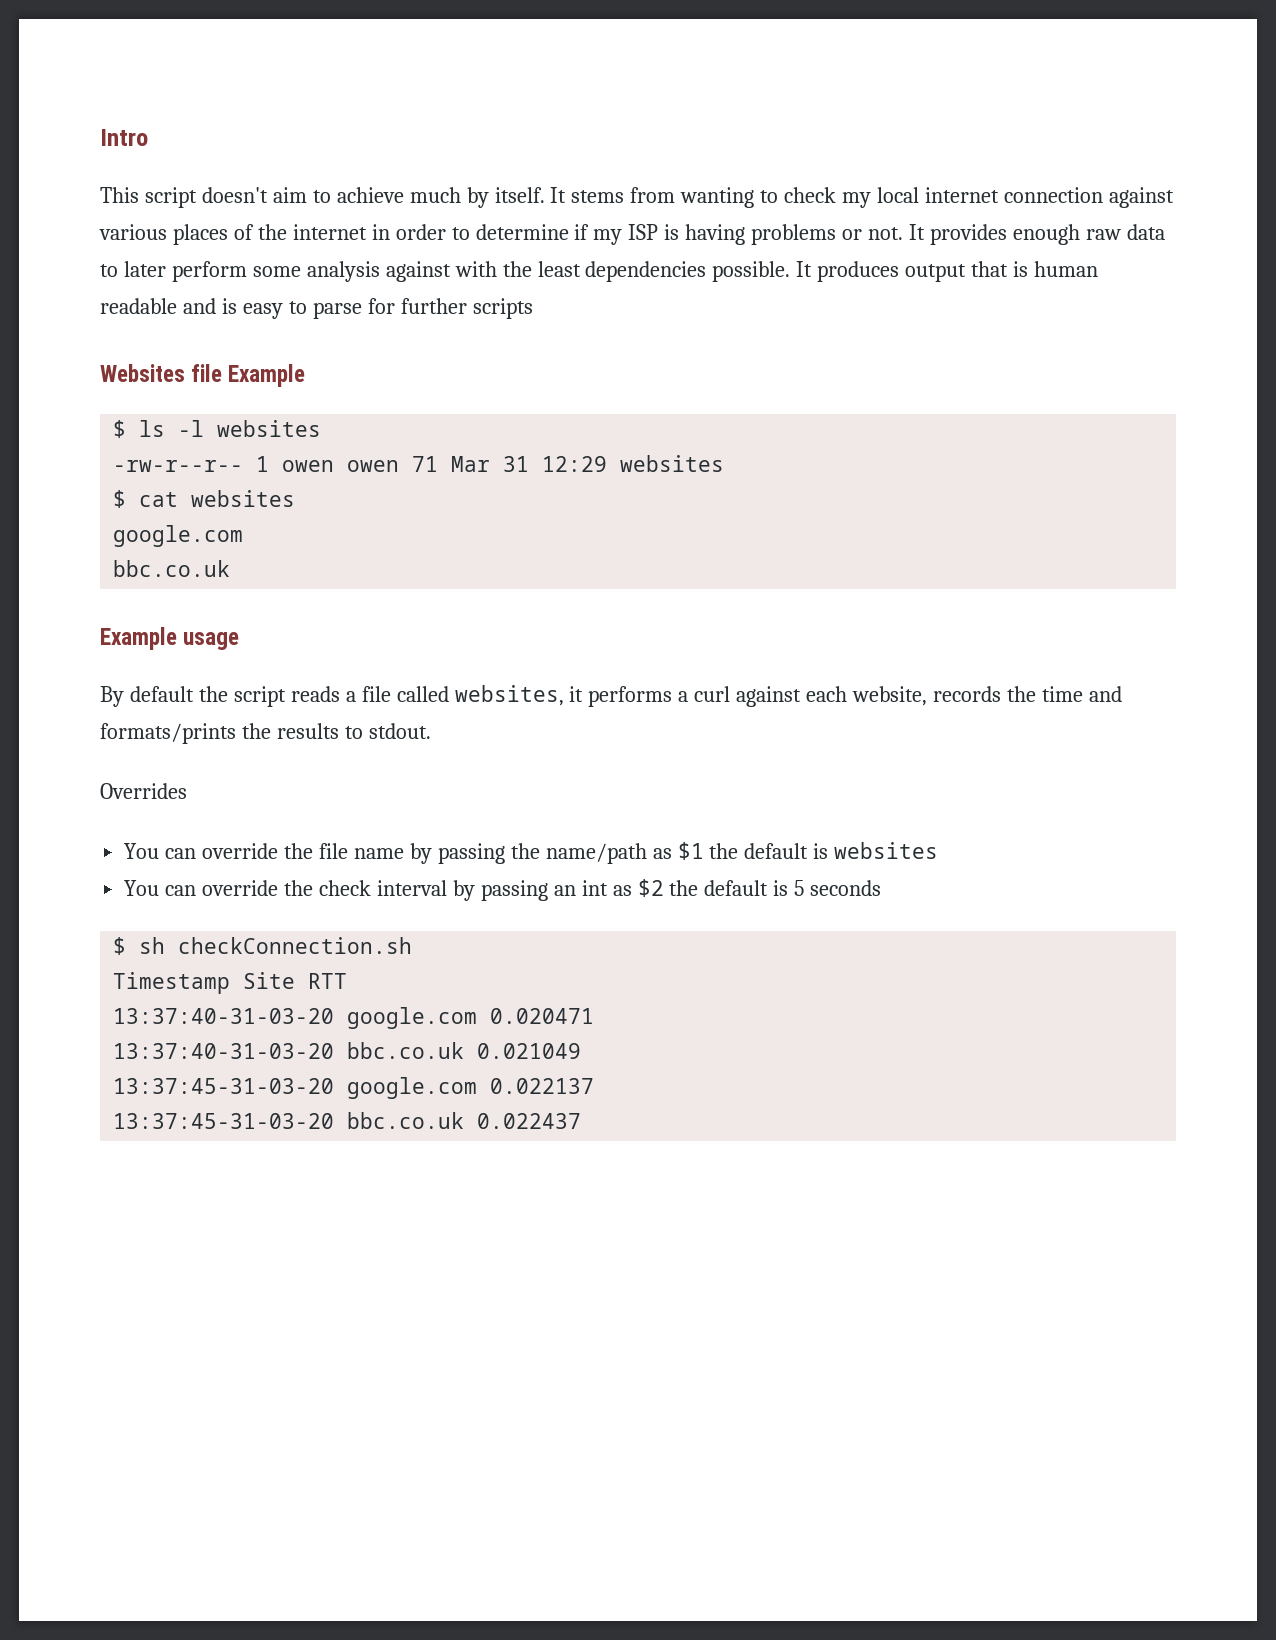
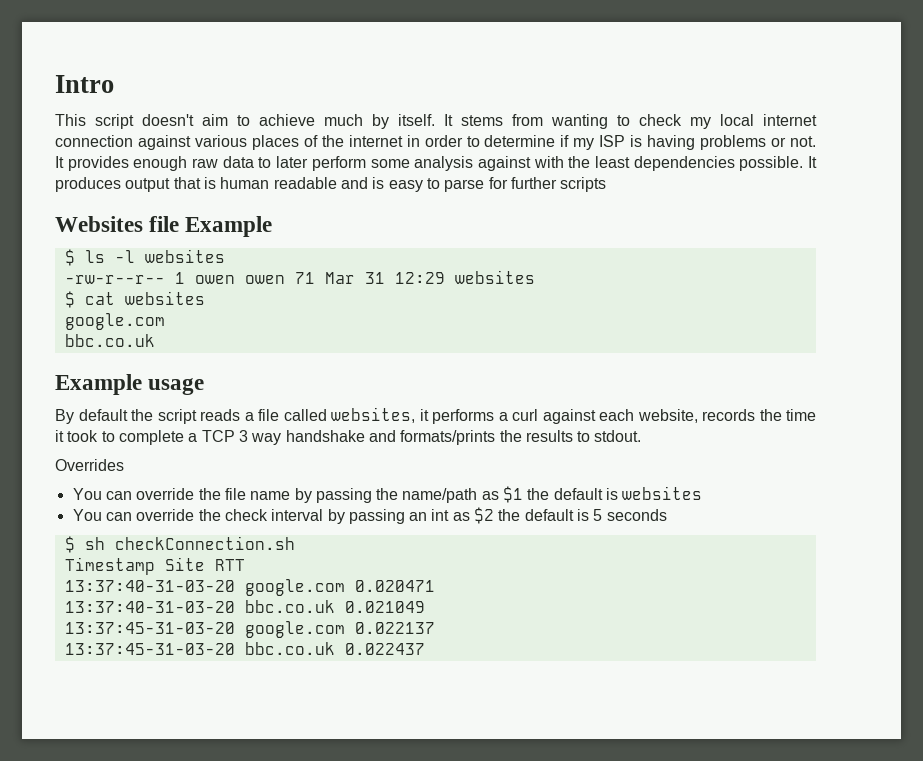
(1083, 694) none -> [55,430,365,445] it took to complete a TCP 3 way handshake

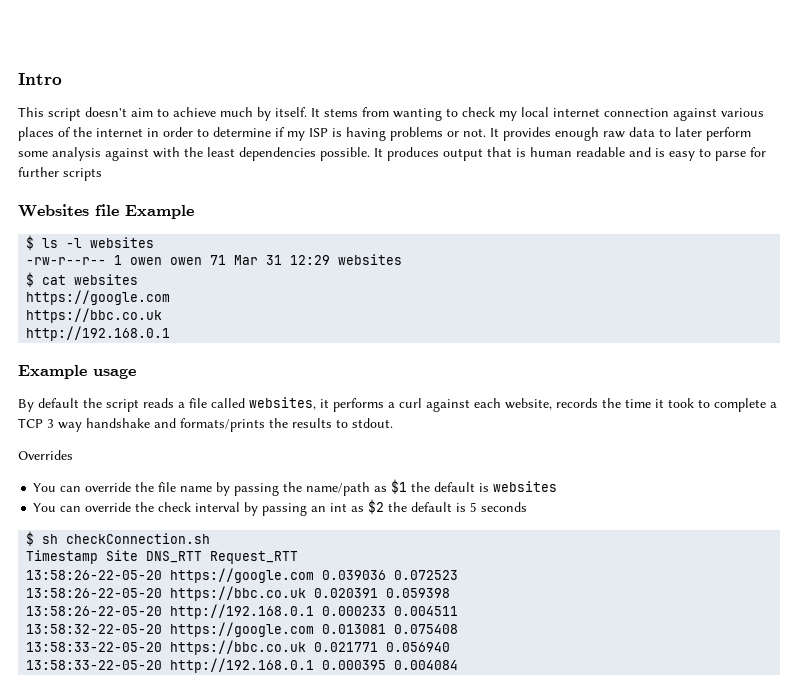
[64,313,165,330] [64,334,155,347] google.com // bbc.co.uk -> [26,290,171,305] [26,308,163,323] [26,326,171,341] https://google.com // https://bbc.co.uk // http://192.168.0.1
[214,559,245,571] [64,579,435,596] [64,600,425,613] [64,621,435,638] [64,642,425,655] RTT // 13:37:40-31-03-20 google.com 0.020471 // 13:37:40-31-03-20 bbc.co.uk 0.021049 // 13:37:45-31-03-20 google.com 0.022137 // 13:37:45-31-03-20 bbc.co.uk 0.022437 -> [146,551,299,564] [26,568,459,583] [26,586,451,601] [26,604,459,619] [26,622,459,637] [26,640,451,655] [26,658,459,673] DNS_RTT Request_RTT // 13:58:26-22-05-20 https://google.com 0.039036 0.072523 // 13:58:26-22-05-20 https://bbc.co.uk 0.020391 0.059398 // 13:58:26-22-05-20 http://192.168.0.1 0.000233 0.004511 // 13:58:32-22-05-20 https://google.com 0.013081 0.075408 // 13:58:33-22-05-20 https://bbc.co.uk 0.021771 0.056940 // 13:58:33-22-05-20 http://192.168.0.1 0.000395 0.004084

